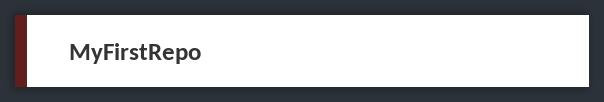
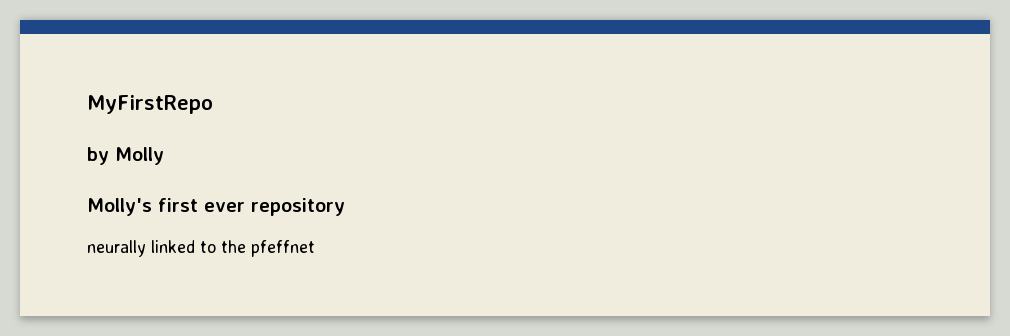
(201, 53) none -> [87,147,164,165] [87,198,345,216] [87,240,315,257] // by Molly // Molly's first ever repository // neurally linked to the pfeffnet

